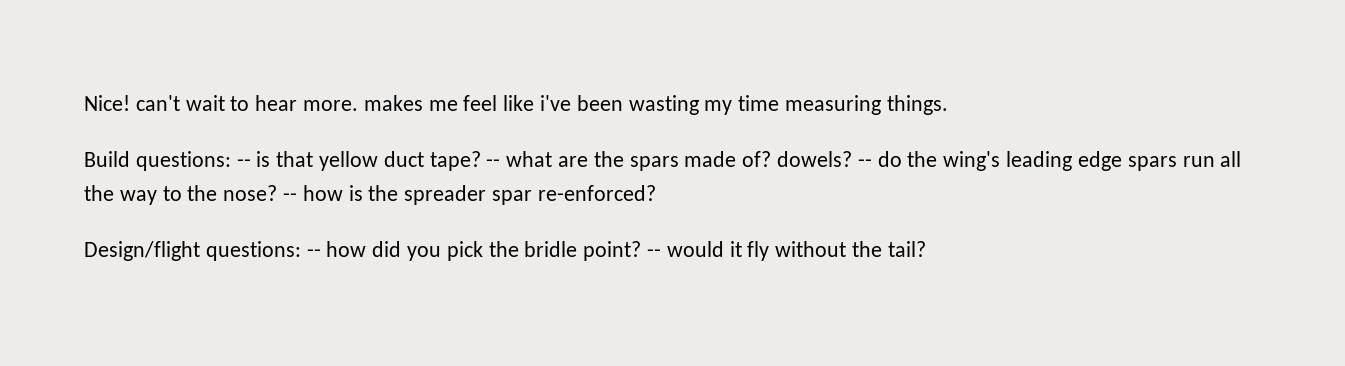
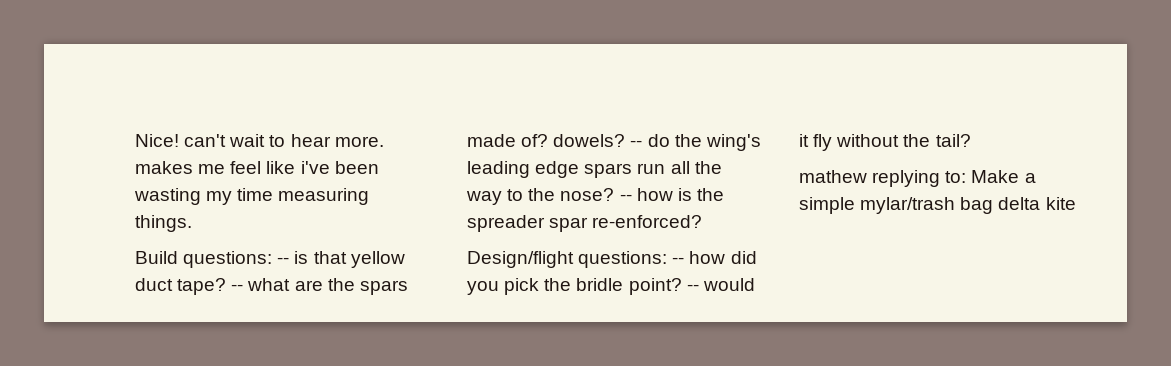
(926, 249) none -> [799,170,1036,187] [799,197,1076,214] // mathew replying to: Make a simple mylar/trash bag delta kite

